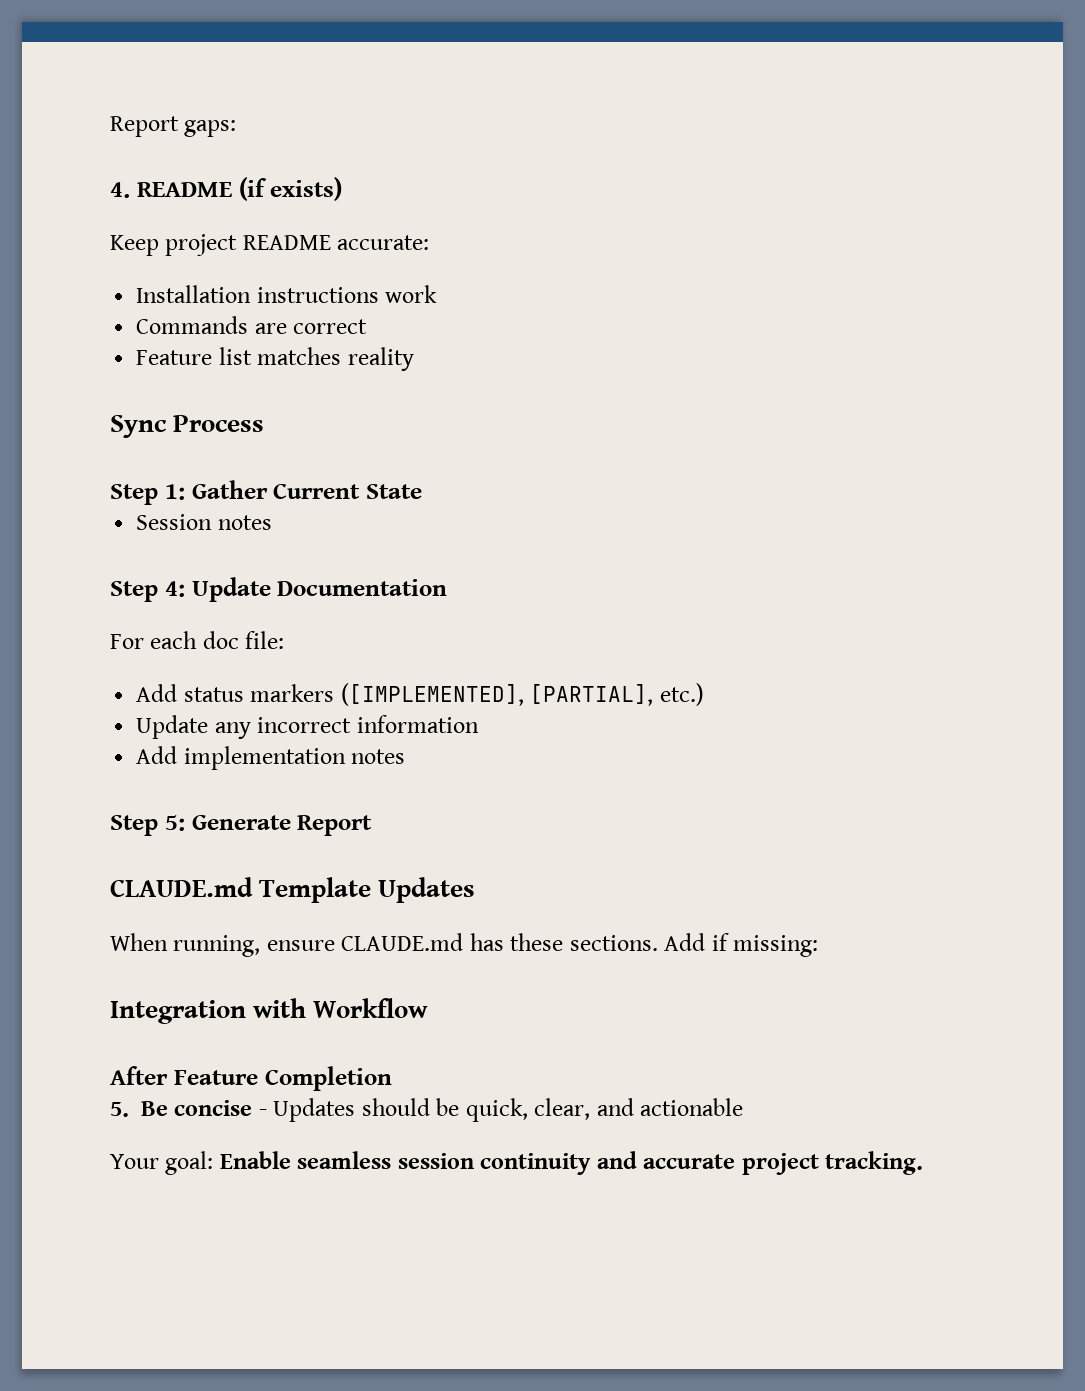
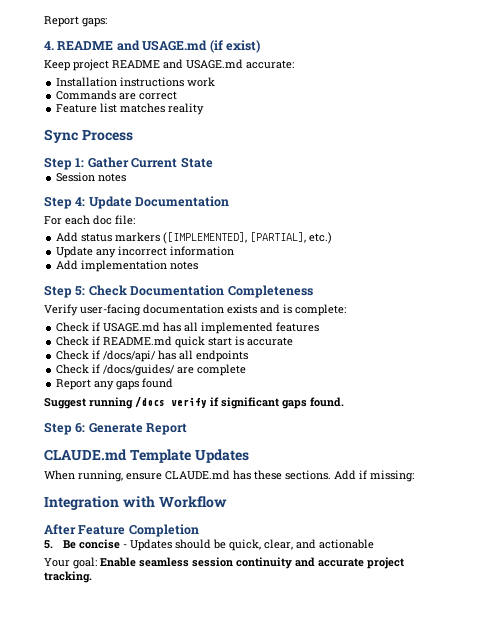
[238,177,343,201] (if exists) -> [116,40,260,53] and USAGE.md (if exist)
(331, 242) none -> [163,59,243,69] and USAGE.md
(185, 823) none -> [88,285,313,298] [44,304,346,316] [56,322,320,334] [56,336,294,348] [56,350,249,362] [56,364,247,376] [56,378,174,390] [44,396,344,409] [44,422,86,435] Check Documentation Completeness // Verify user-facing documentation exists and is complete: // Check if USAGE.md has all implemented features // Check if README.md quick start is accurate // Check if /docs/api/ has all endpoints // Check if /docs/guides/ are complete // Report any gaps found // Suggest running /docs verify if significant gaps found. // Step 6:

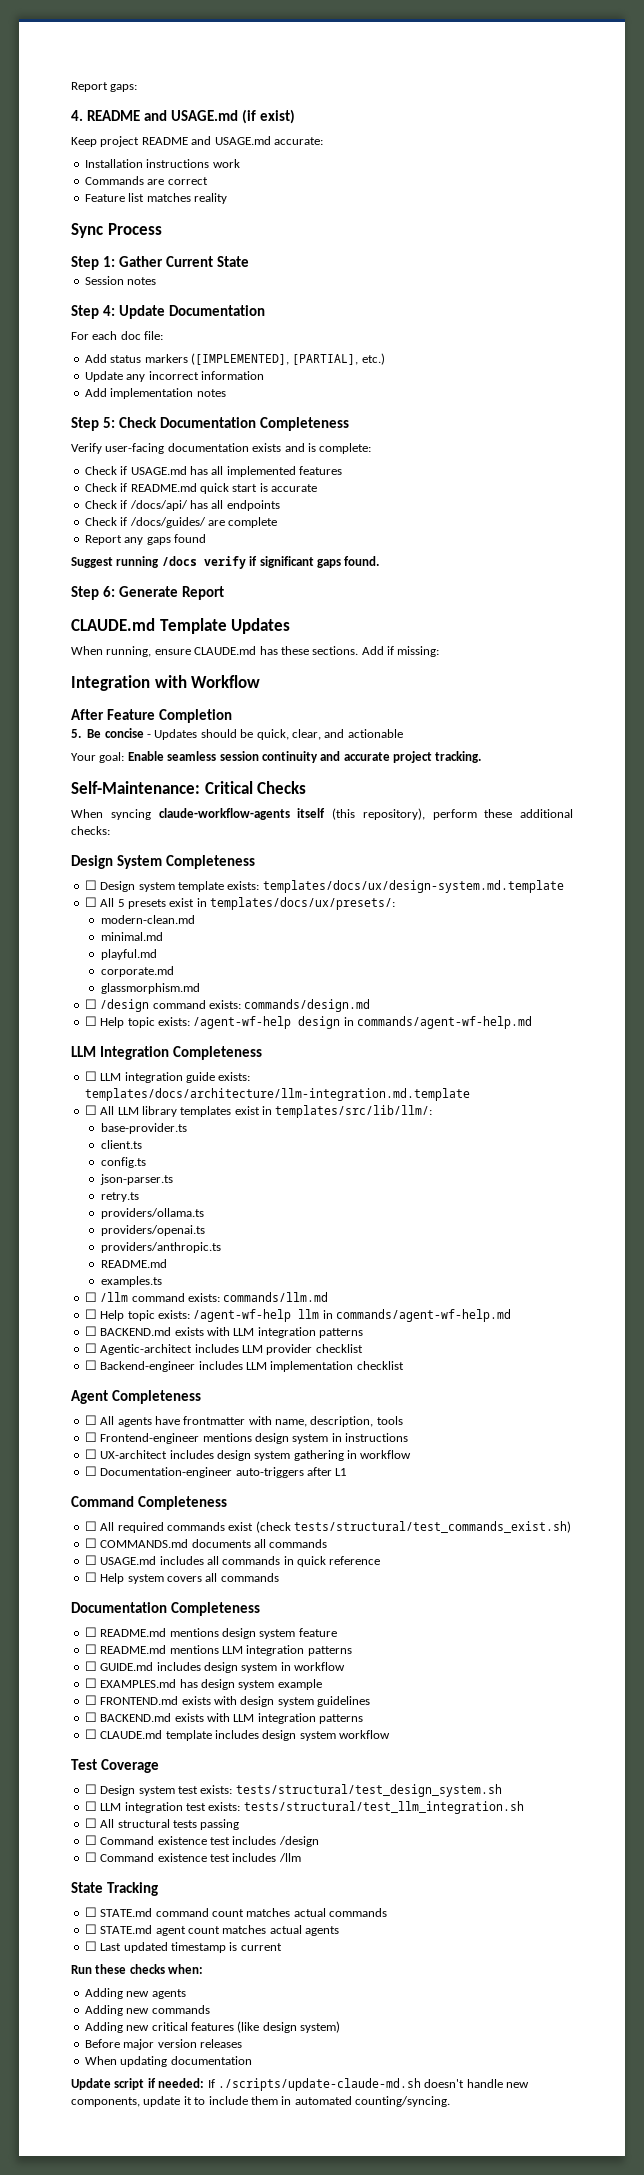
(92, 577) none -> [71,781,307,794] [71,808,573,820] [71,826,110,835] [71,855,255,869] [84,880,564,893] [84,897,395,910] [100,915,195,924] [100,932,163,941] [100,949,157,960] [100,966,174,977] [100,983,200,994] [84,999,371,1012] [84,1016,532,1029] [71,1046,262,1060] [84,1071,251,1083] [84,1088,470,1101] [84,1105,433,1118] [100,1123,187,1134] [100,1140,142,1149] [100,1157,146,1168] [99,1174,173,1185] [100,1192,139,1202] [100,1208,204,1219] [100,1225,205,1236] [100,1242,221,1253] [100,1259,167,1268] [100,1276,162,1287] [84,1292,329,1302] [84,1309,511,1322] [84,1326,363,1338] [84,1343,363,1355] [84,1360,404,1372] [71,1390,201,1404] [84,1415,403,1427] [84,1432,408,1444] [84,1449,412,1461] [84,1466,348,1478] [71,1496,227,1510] [84,1521,571,1533] [84,1538,328,1548] [84,1555,381,1567] [84,1572,279,1584] [71,1602,260,1616] [84,1627,337,1639] [84,1644,352,1656] [84,1661,345,1673] [84,1678,322,1690] [84,1695,370,1707] [84,1712,363,1724] [84,1729,390,1741] [71,1759,159,1773] [84,1784,502,1797] [84,1801,524,1814] [84,1818,240,1830] [84,1835,319,1847] [84,1852,301,1862] [71,1882,158,1896] [84,1907,387,1917] [84,1924,339,1936] [84,1941,282,1953] [71,1964,204,1974] [84,1988,186,1999] [84,2005,210,2016] [84,2021,340,2033] [84,2039,242,2050] [84,2056,252,2067] [71,2078,529,2091] [71,2096,450,2107] // Self-Maintenance: Critical Checks // When syncing claude-workflow-agents itself (this repository), perform these additional checks: // Design System Completeness // ☐ Design system template exists: templates/docs/ux/design-system.md.template // ☐ All 5 presets exist in templates/docs/ux/presets/: // modern-clean.md // minimal.md // playful.md // corporate.md // glassmorphism.md // ☐ /design command exists: commands/design.md // ☐ Help topic exists: /agent-wf-help design in commands/agent-wf-help.md // LLM Integration Completeness // ☐ LLM integration guide exists: templates/docs/architecture/llm-integration.md.template // ☐ All LLM library templates exist in templates/src/lib/llm/: // base-provider.ts // client.ts // config.ts // json-parser.ts // retry.ts // providers/ollama.ts // providers/openai.ts // providers/anthropic.ts // README.md // examples.ts // ☐ /llm command exists: commands/llm.md // ☐ Help topic exists: /agent-wf-help llm in commands/agent-wf-help.md // ☐ BACKEND.md exists with LLM integration patterns // ☐ Agentic-architect includes LLM provider checklist // ☐ Backend-engineer includes LLM implementation checklist // Agent Completeness // ☐ All agents have frontmatter with name, description, tools // ☐ Frontend-engineer mentions design system in instructions // ☐ UX-architect includes design system gathering in workflow // ☐ Documentation-engineer auto-triggers after L1 // Command Completeness // ☐ All required commands exist (check tests/structural/test_commands_exist.sh) // ☐ COMMANDS.md documents all commands // ☐ USAGE.md includes all commands in quick reference // ☐ Help system covers all commands // Documentation Completeness // ☐ README.md mentions design system feature // ☐ README.md mentions LLM integration patterns // ☐ GUIDE.md includes design system in workflow // ☐ EXAMPLES.md has design system example // ☐ FRONTEND.md exists with design system guidelines // ☐ BACKEND.md exists with LLM integration patterns // ☐ CLAUDE.md template includes design system workflow // Test Coverage // ☐ Design system test exists: tests/structural/test_design_system.sh // ☐ LLM integration test exists: tests/structural/test_llm_integration.sh // ☐ All structural tests passing // ☐ Command existence test includes /design // ☐ Command existence test includes /llm // State Tracking // ☐ STATE.md command count matches actual commands // ☐ STATE.md agent count matches actual agents // ☐ Last updated timestamp is current // Run these checks when: // Adding new agents // Adding new commands // Adding new critical features (like design system) // Before major version releases // When updating documentation // Update script if needed: If ./scripts/update-claude-md.sh doesn't handle new components, update it to include them in automated counting/syncing.

